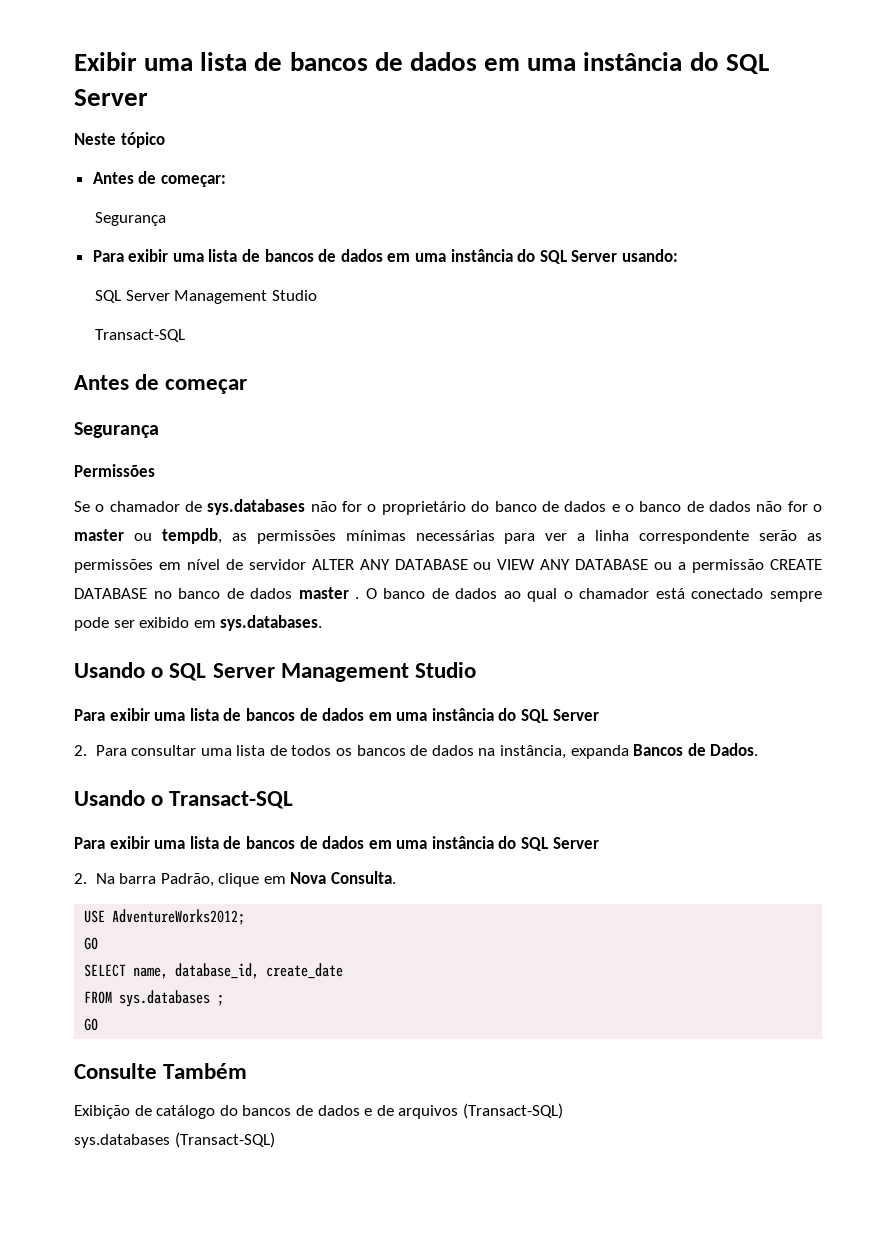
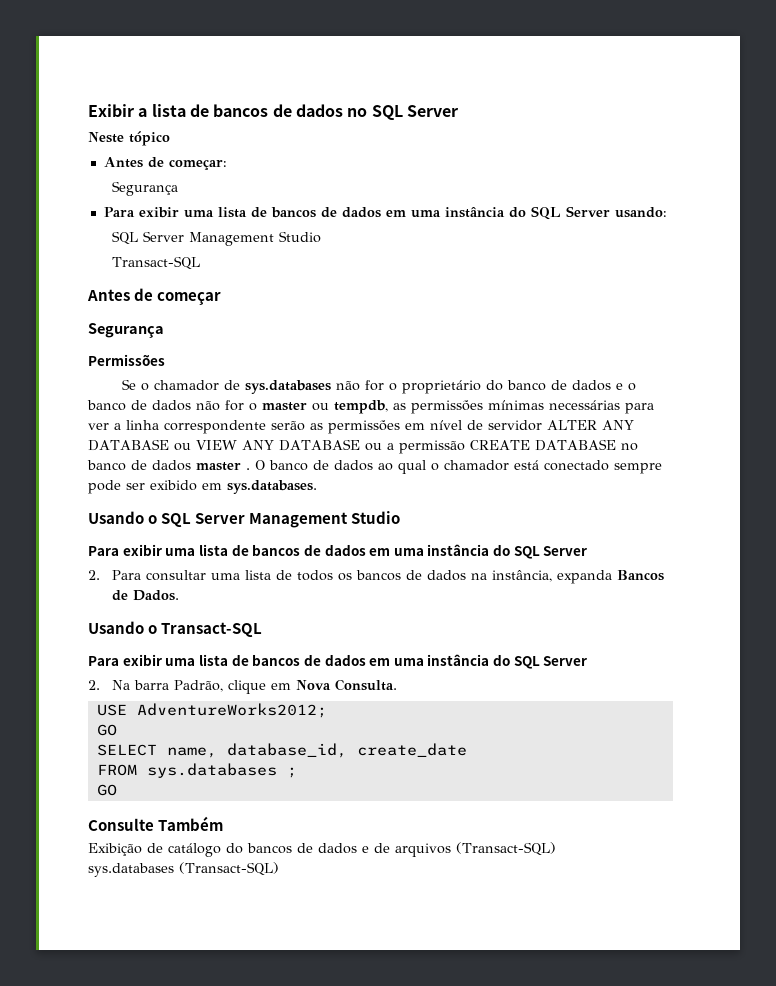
[144,52,719,71] uma lista de bancos de dados em uma instância do -> [138,104,368,117] a lista de bancos de dados no

